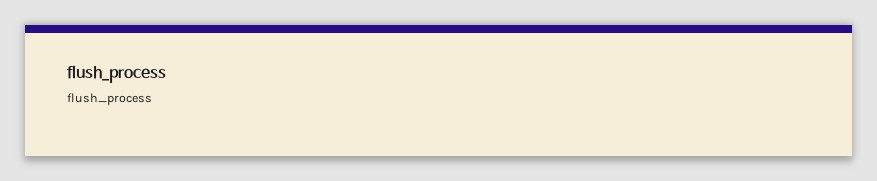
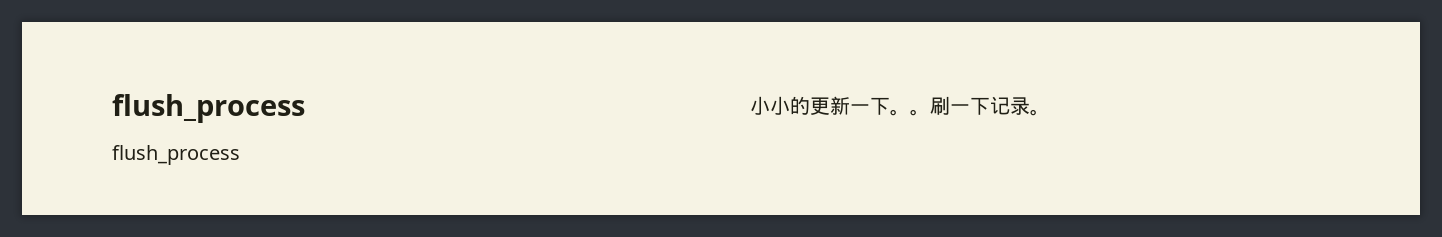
(152, 99) none -> [750,96,1050,116] // 小小的更新一下。。刷一下记录。

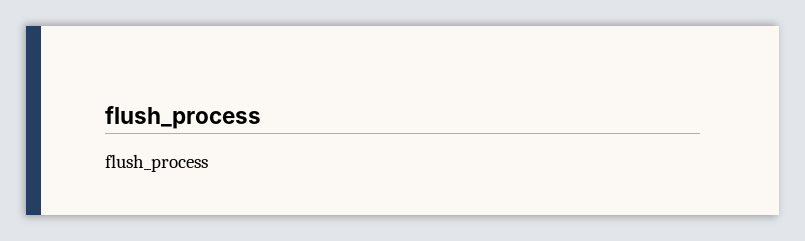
[750,96,1050,116] // 小小的更新一下。。刷一下记录。 -> (208, 163) none

